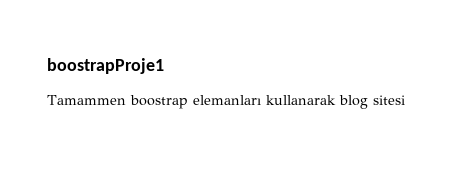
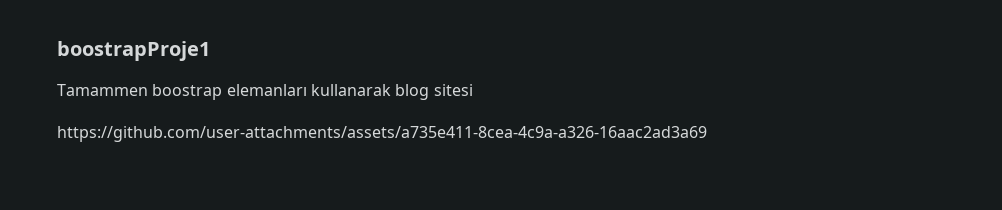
(405, 100) none -> [57,126,707,142] // https://github.com/user-attachments/assets/a735e411-8cea-4c9a-a326-16aac2ad3a69

